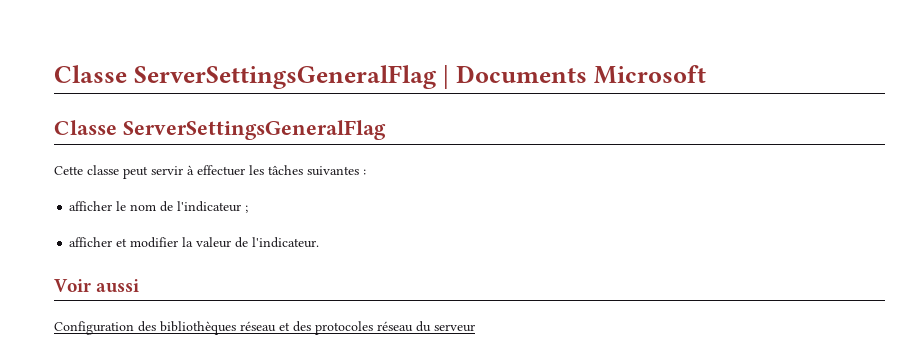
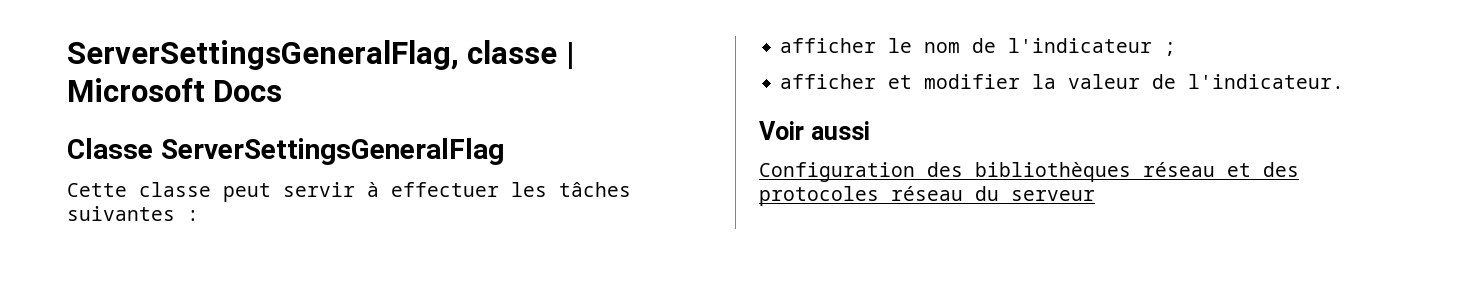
[54,65,587,89] Classe ServerSettingsGeneralFlag | Documents -> [67,40,574,70] ServerSettingsGeneralFlag, classe |
(706, 74) none -> [213,80,283,102] Docs

